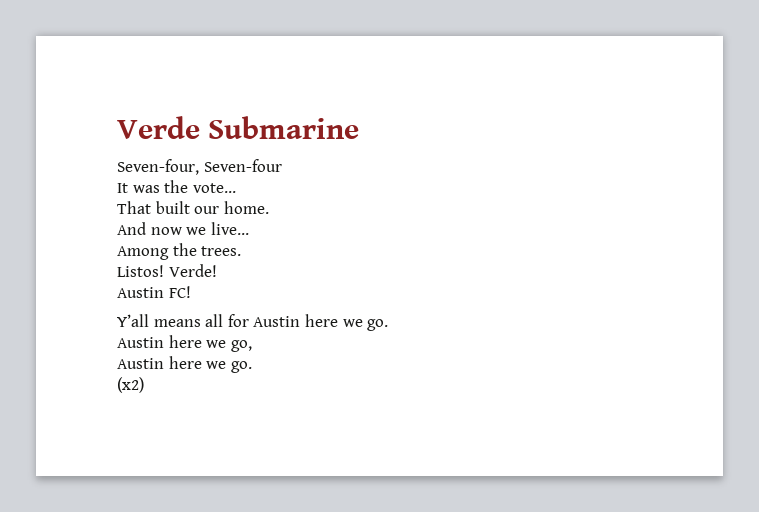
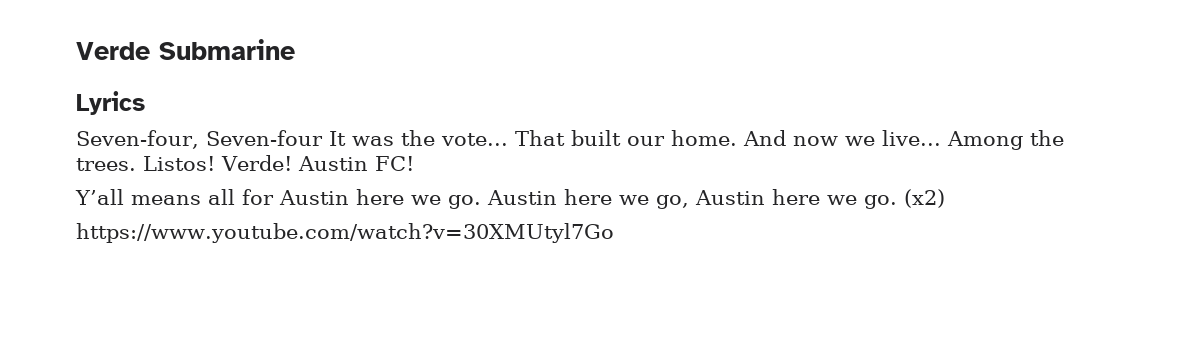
(360, 127) none -> [76,91,145,115] // Lyrics
(282, 165) // -> (323, 138) none
(236, 188) // -> (508, 139) none
(269, 207) // -> (737, 138) none
(249, 228) // -> (941, 138) none
(242, 251) // -> (136, 164) none
(217, 270) // -> (292, 163) none
(389, 325) // -> (481, 202) none
[117,356,252,373] [117,377,144,393] // Austin here we go. // (x2) -> [695,189,945,209] [76,223,614,243] Austin here we go. (x2) // https://www.youtube.com/watch?v=30XMUtyl7Go

